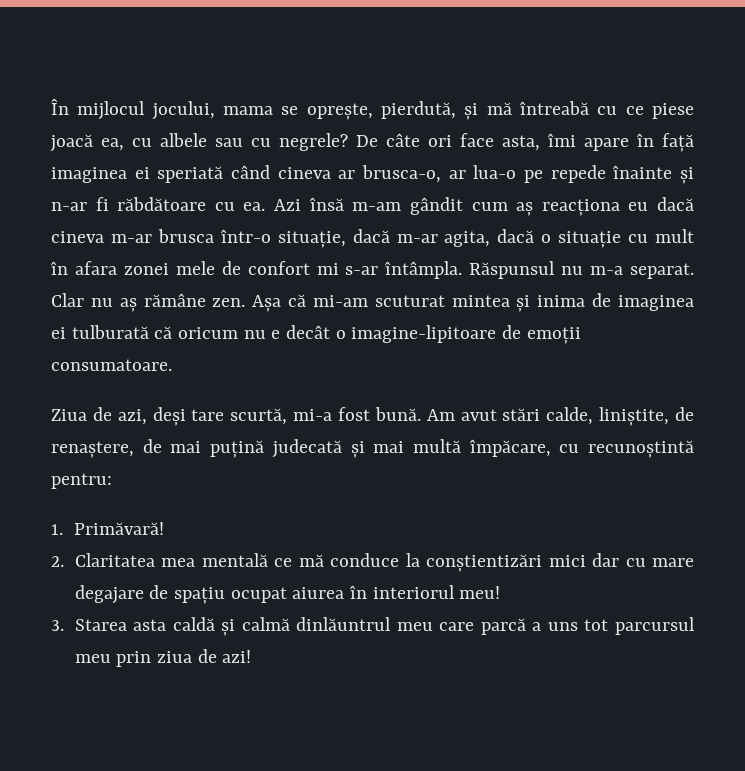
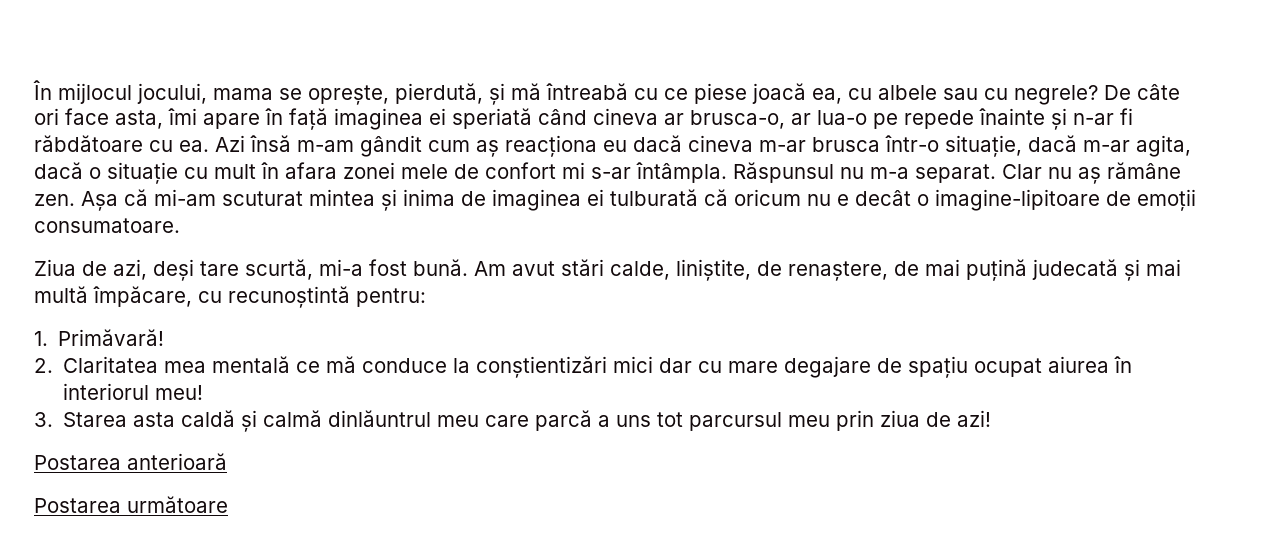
(252, 656) none -> [34,453,227,470] [34,496,228,513] // Postarea anterioară // Postarea următoare

